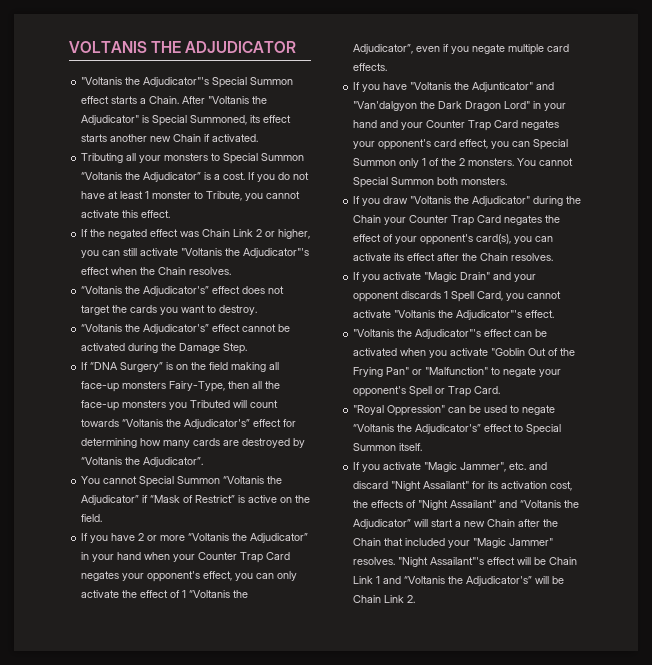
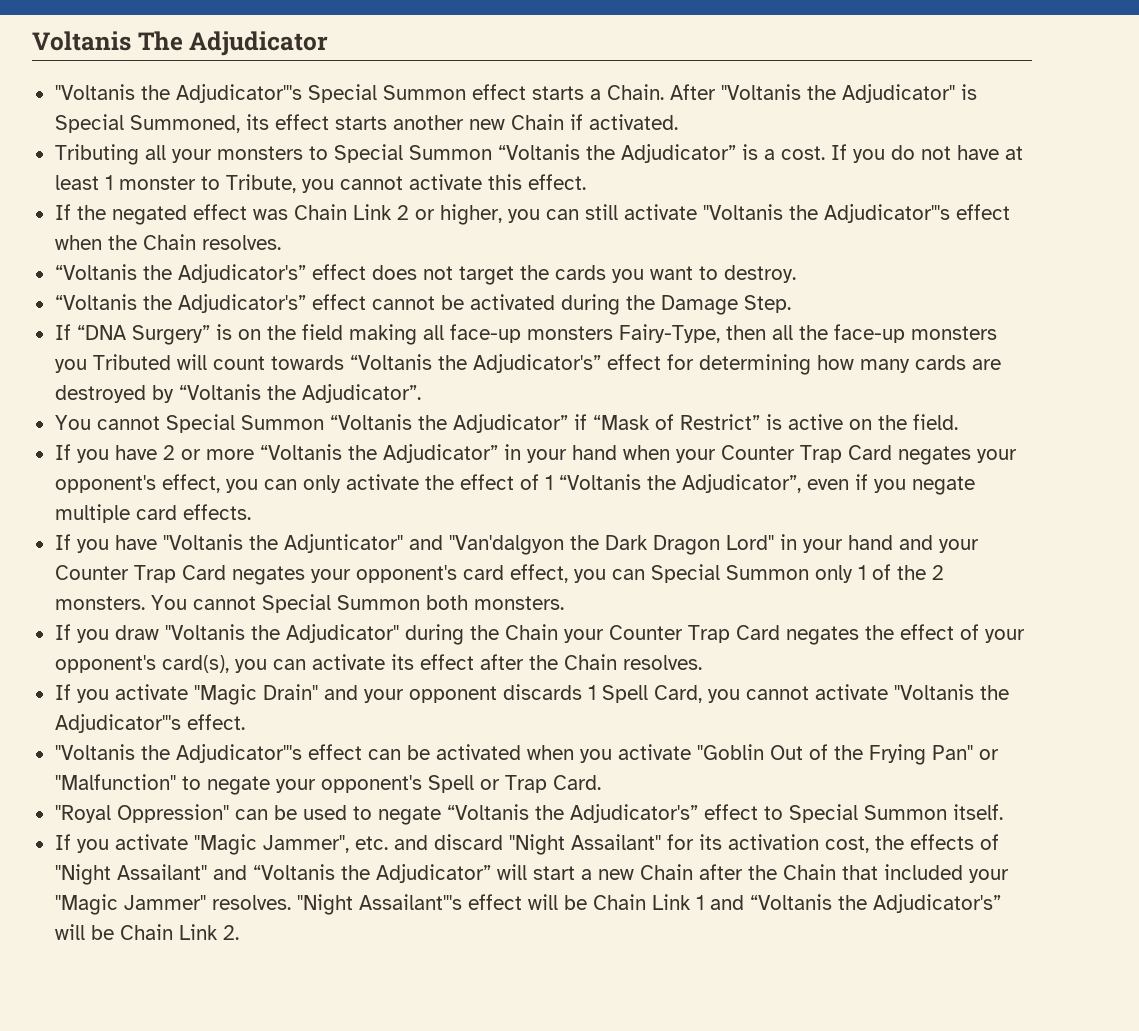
[69,41,297,53] VOLTANIS THE ADJUDICATOR -> [32,31,329,56] Voltanis The Adjudicator

